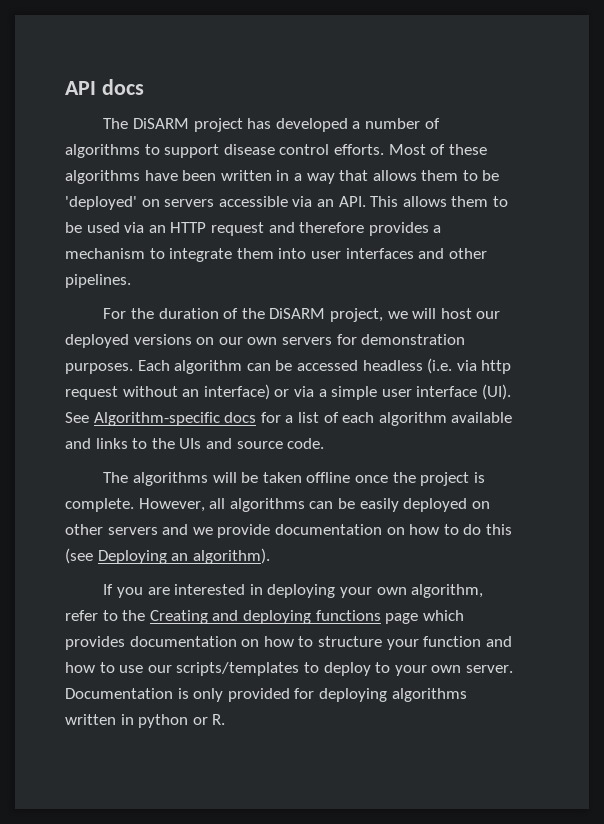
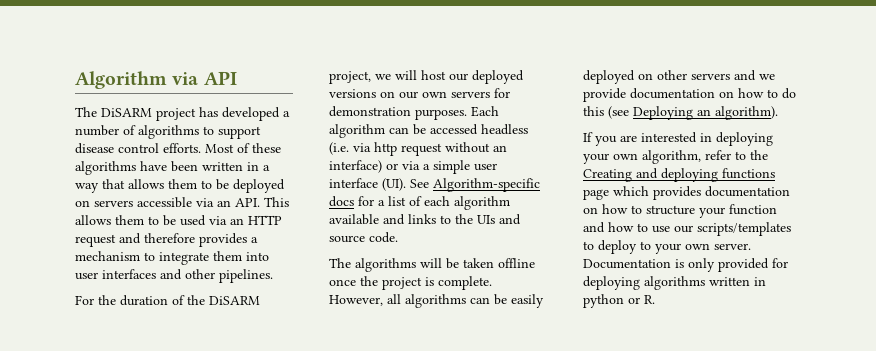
(65, 88) none -> [75,71,199,89] Algorithm via
[101,79,144,95] docs -> (237, 78) none
[65,196,137,210] 'deployed' -> [233,179,285,193] deployed

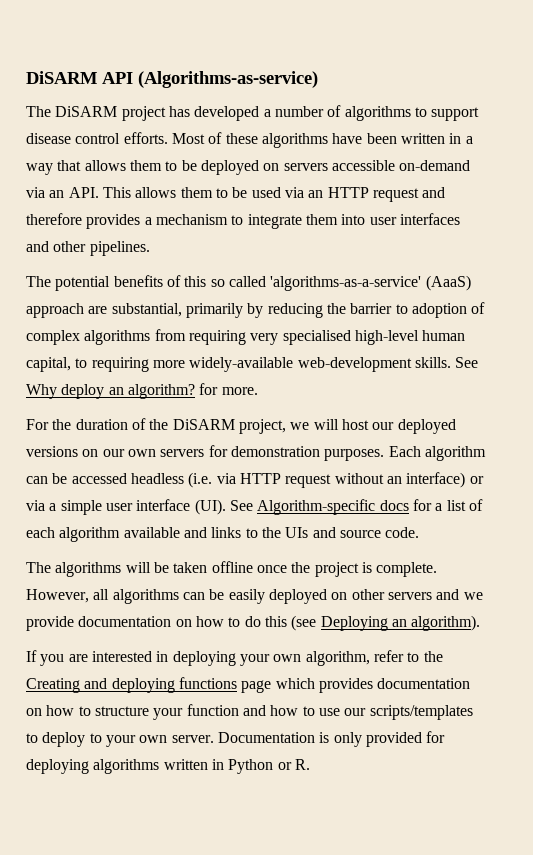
[75,71,199,89] Algorithm via -> [26,71,97,84] DiSARM
(237, 78) none -> [138,71,318,88] (Algorithms-as-service)
(192, 202) none -> [399,160,471,171] on-demand
(273, 276) none -> [26,275,471,291] [26,302,486,318] [26,329,466,345] [26,357,479,372] [26,383,258,399] // The potential benefits of this so called 'algorithms-as-a-service' (AaaS) approach are substantial, primarily by reducing the barrier to adoption of complex algorithms from requiring very specialised high-level human capital, to requiring more widely-available web-development skills. See Why deploy an algorithm? for more.
[374,142,397,156] http -> [239,473,281,484] HTTP
[583,294,624,308] python -> [228,759,274,774] Python

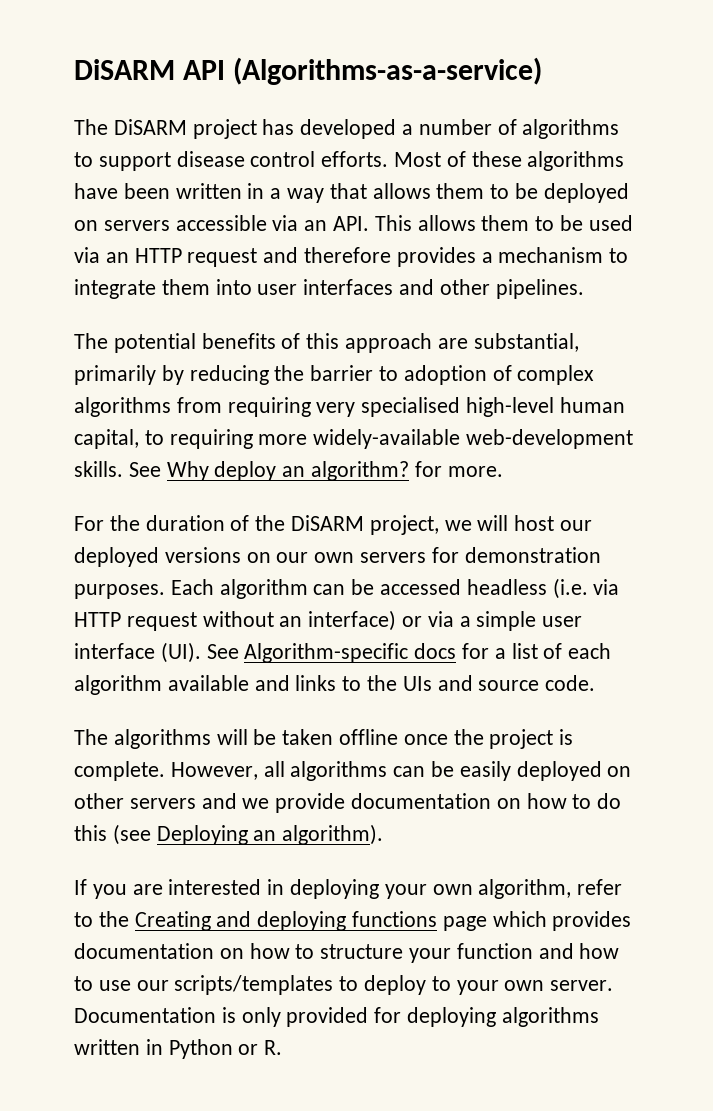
[138,71,318,88] (Algorithms-as-service) -> [233,57,543,85] (Algorithms-as-a-service)
[399,160,471,171] on-demand -> (267, 223) none
[210,275,471,291] so called 'algorithms-as-a-service' (AaaS) -> (340, 341) none

